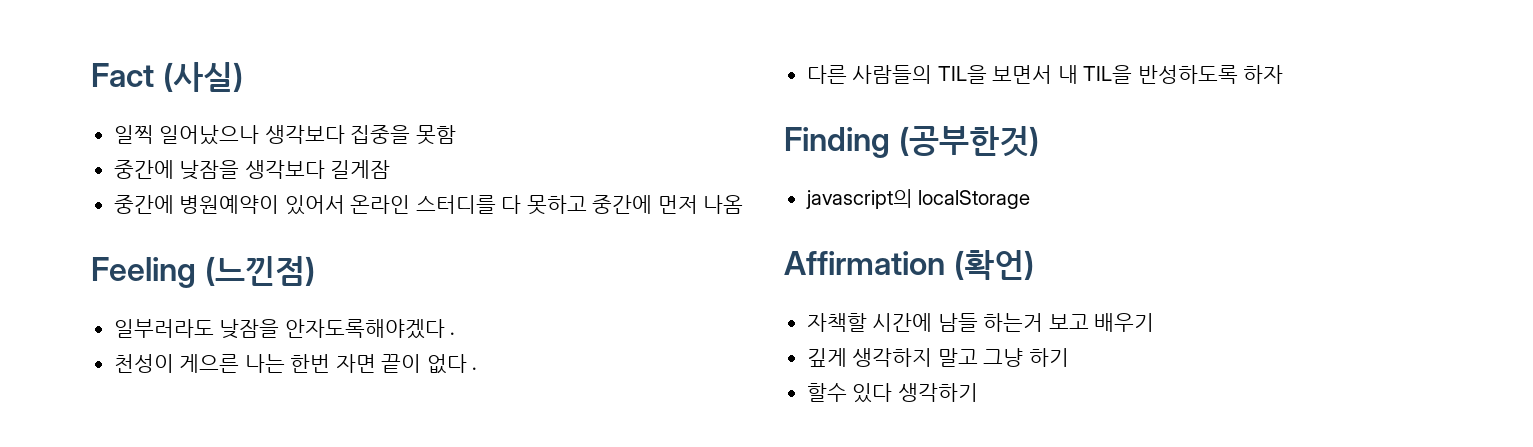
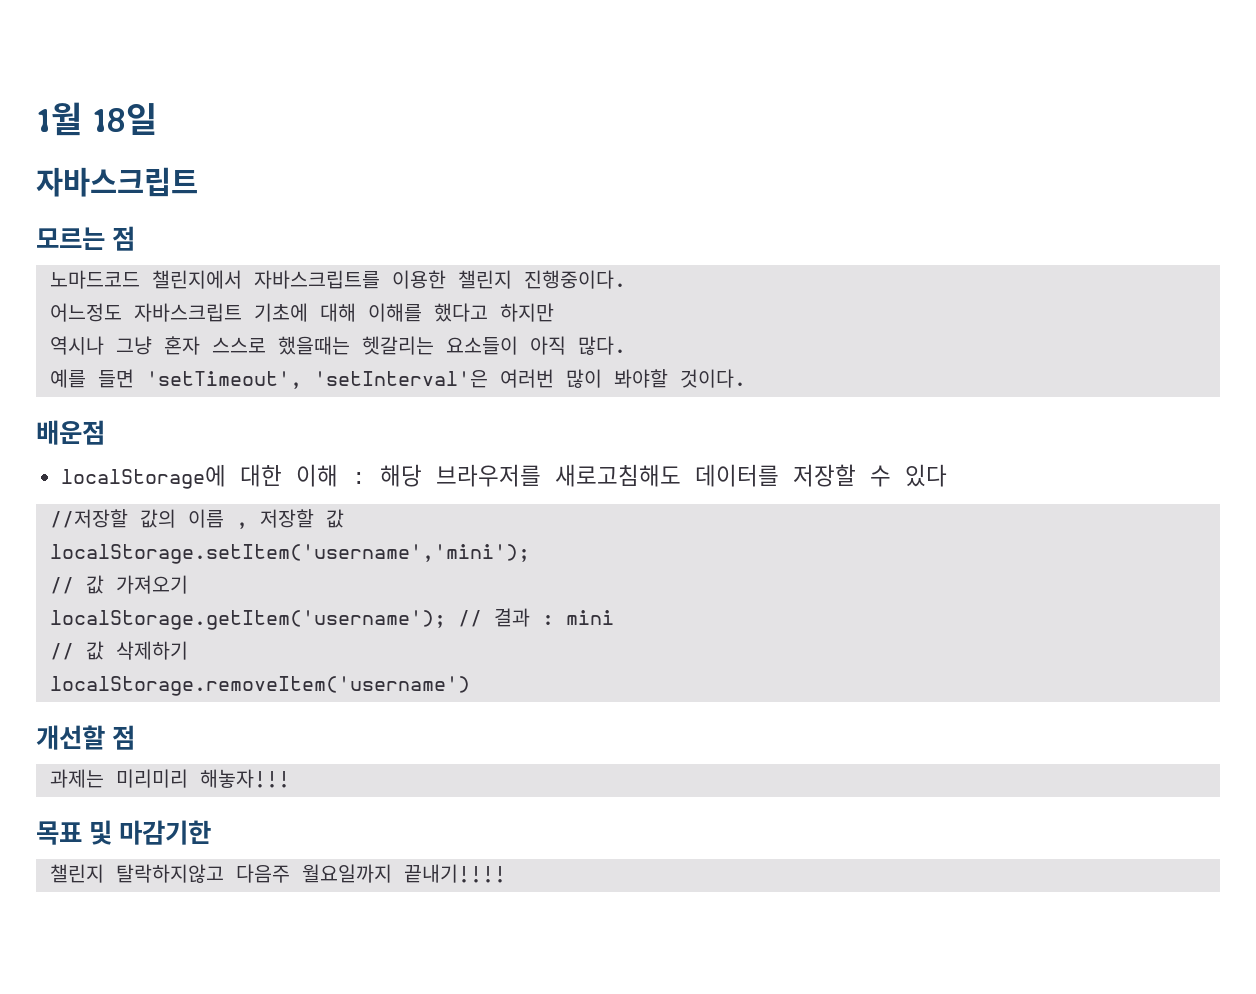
[91,62,243,92] [113,125,456,145] [113,160,391,180] [113,195,744,215] [91,256,315,288] [113,319,456,339] [113,354,478,374] [806,65,1284,84] [784,126,1039,158] [805,189,1031,209] [784,250,1034,280] [806,313,1155,332] [806,348,1069,367] [806,383,978,403] Fact (사실) // 일찍 일어났으나 생각보다 집중을 못함 // 중간에 낮잠을 생각보다 길게잠 // 중간에 병원예약이 있어서 온라인 스터디를 다 못하고 중간에 먼저 나옴 // Feeling (느낀점) // 일부러라도 낮잠을 안자도록해야겠다 . // 천성이 게으른 나는 한번 자면 끝이 없다 . // 다른 사람들의 TIL을 보면서 내 TIL을 반성하도록 하자 // Finding (공부한것) // javascript의 localStorage // Affirmation (확언) // 자책할 시간에 남들 하는거 보고 배우기 // 깊게 생각하지 말고 그냥 하기 // 할수 있다 생각하기 -> [36,102,157,136] [36,167,198,197] [36,226,135,251] [49,270,626,289] [49,303,554,322] [49,336,626,355] [49,369,746,389] [36,420,105,445] [60,464,947,489] [49,509,344,529] [49,544,530,564] [49,575,188,594] [49,608,614,630] [49,641,188,660] [49,676,470,696] [36,725,135,750] [49,769,290,788] [36,820,211,845] [49,864,506,883] 1월 18일 // 자바스크립트 // 모르는 점 // 노마드코드 챌린지에서 자바스크립트를 이용한 챌린지 진행중이다. // 어느정도 자바스크립트 기초에 대해 이해를 했다고 하지만 // 역시나 그냥 혼자 스스로 했을때는 헷갈리는 요소들이 아직 많다. // 예를 들면 'setTimeout', 'setInterval'은 여러번 많이 봐야할 것이다. // 배운점 // localStorage에 대한 이해 : 해당 브라우저를 새로고침해도 데이터를 저장할 수 있다 // //저장할 값의 이름 , 저장할 값 // localStorage.setItem('username','mini'); // // 값 가져오기 // localStorage.getItem('username'); // 결과 : mini // // 값 삭제하기 // localStorage.removeItem('username') // 개선할 점 // 과제는 미리미리 해놓자!!! // 목표 및 마감기한 // 챌린지 탈락하지않고 다음주 월요일까지 끝내기!!!!

